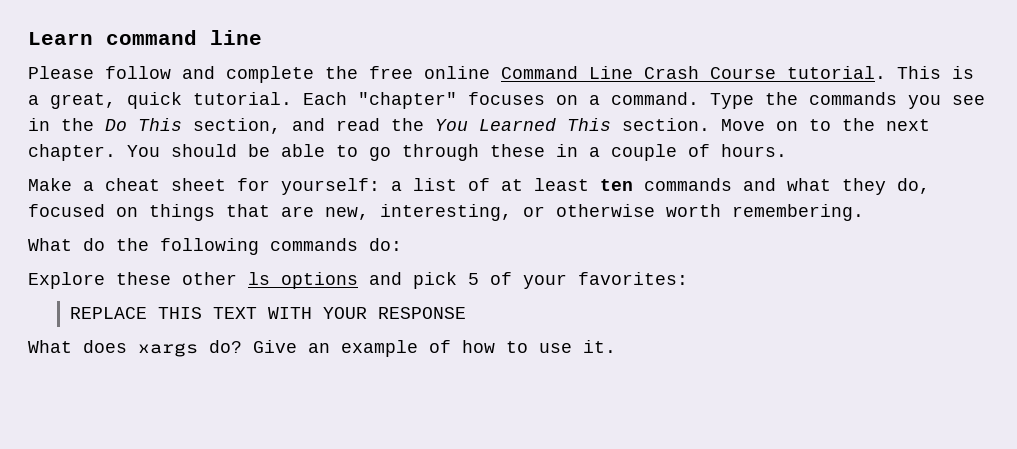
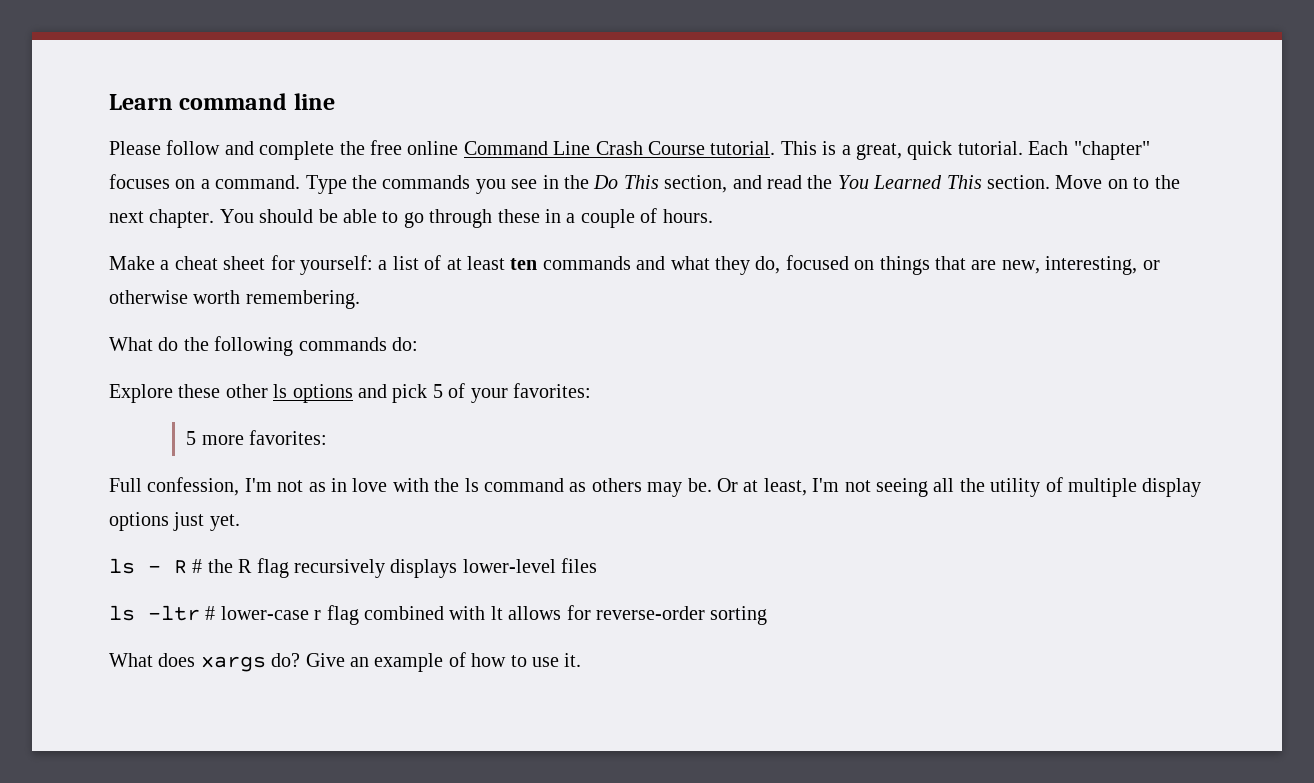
[70,307,467,319] REPLACE THIS TEXT WITH YOUR RESPONSE -> [186,430,328,445] [109,477,1202,497] [109,512,240,531] [109,558,598,578] [109,605,768,625] 5 more favorites: // Full confession, I'm not as in love with the ls command as others may be. Or at least, I'm not seeing all the utility of multiple display options just yet. // ls - R # the R flag recursively displays lower-level files // ls -ltr # lower-case r flag combined with lt allows for reverse-order sorting

